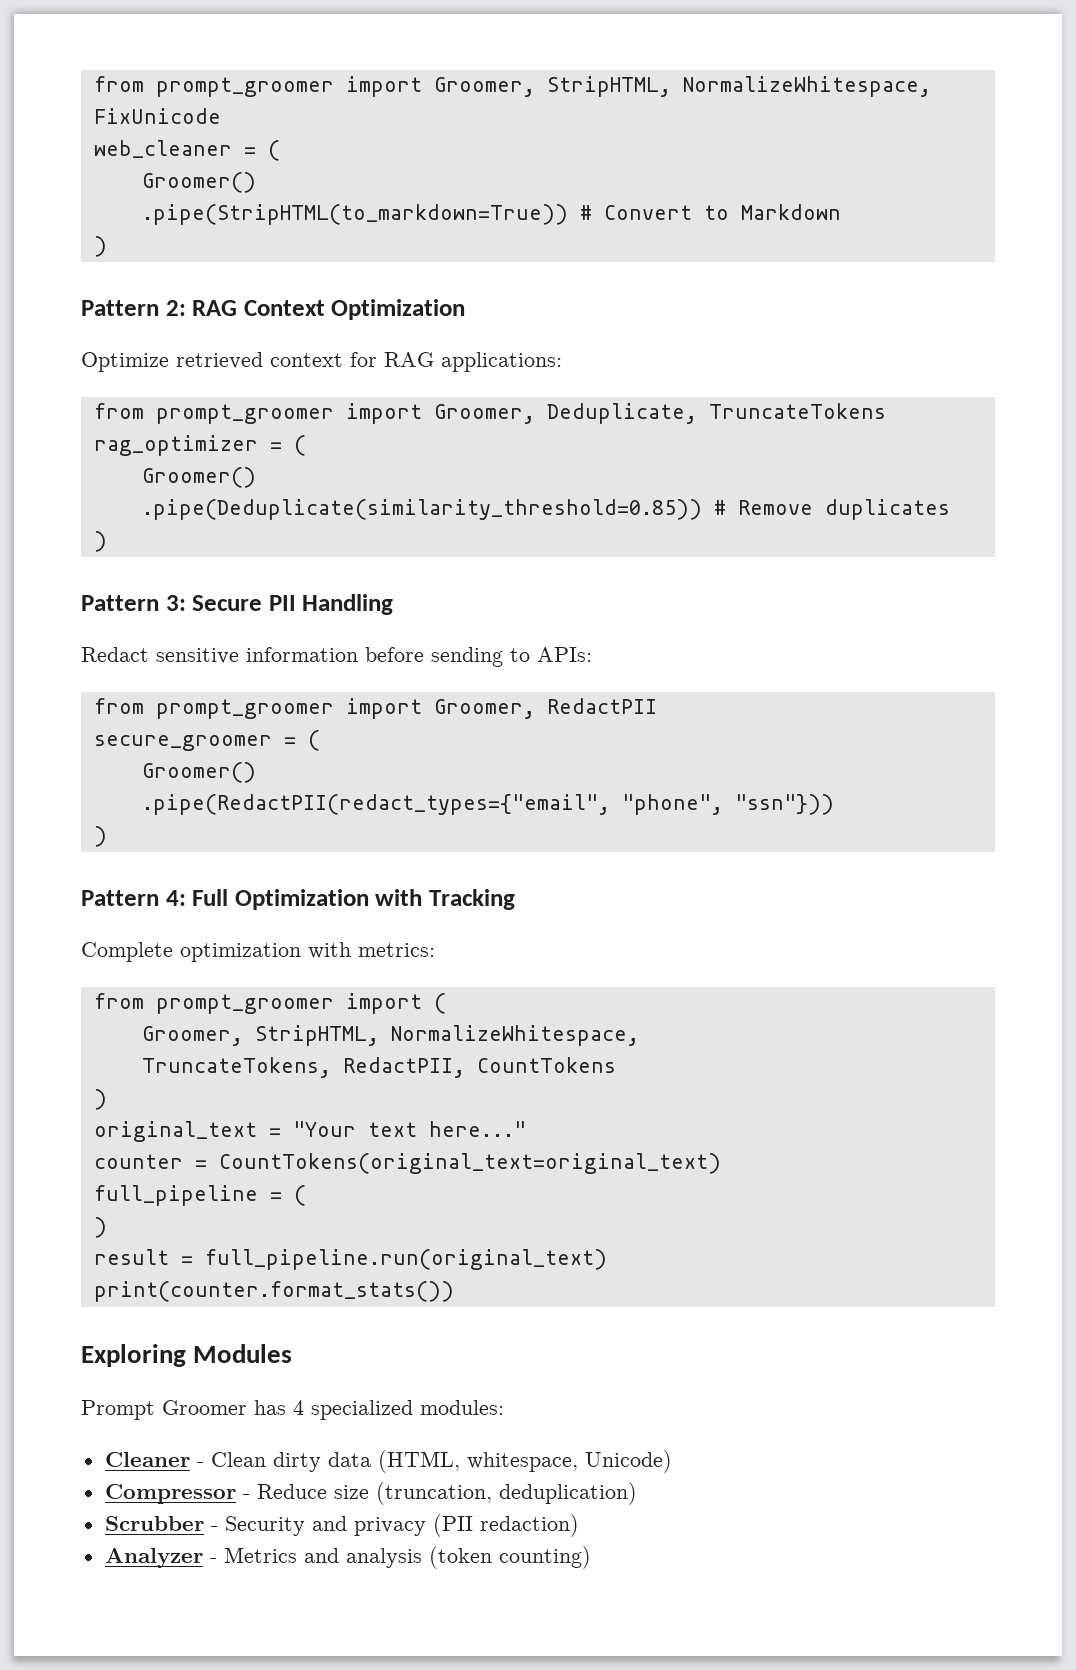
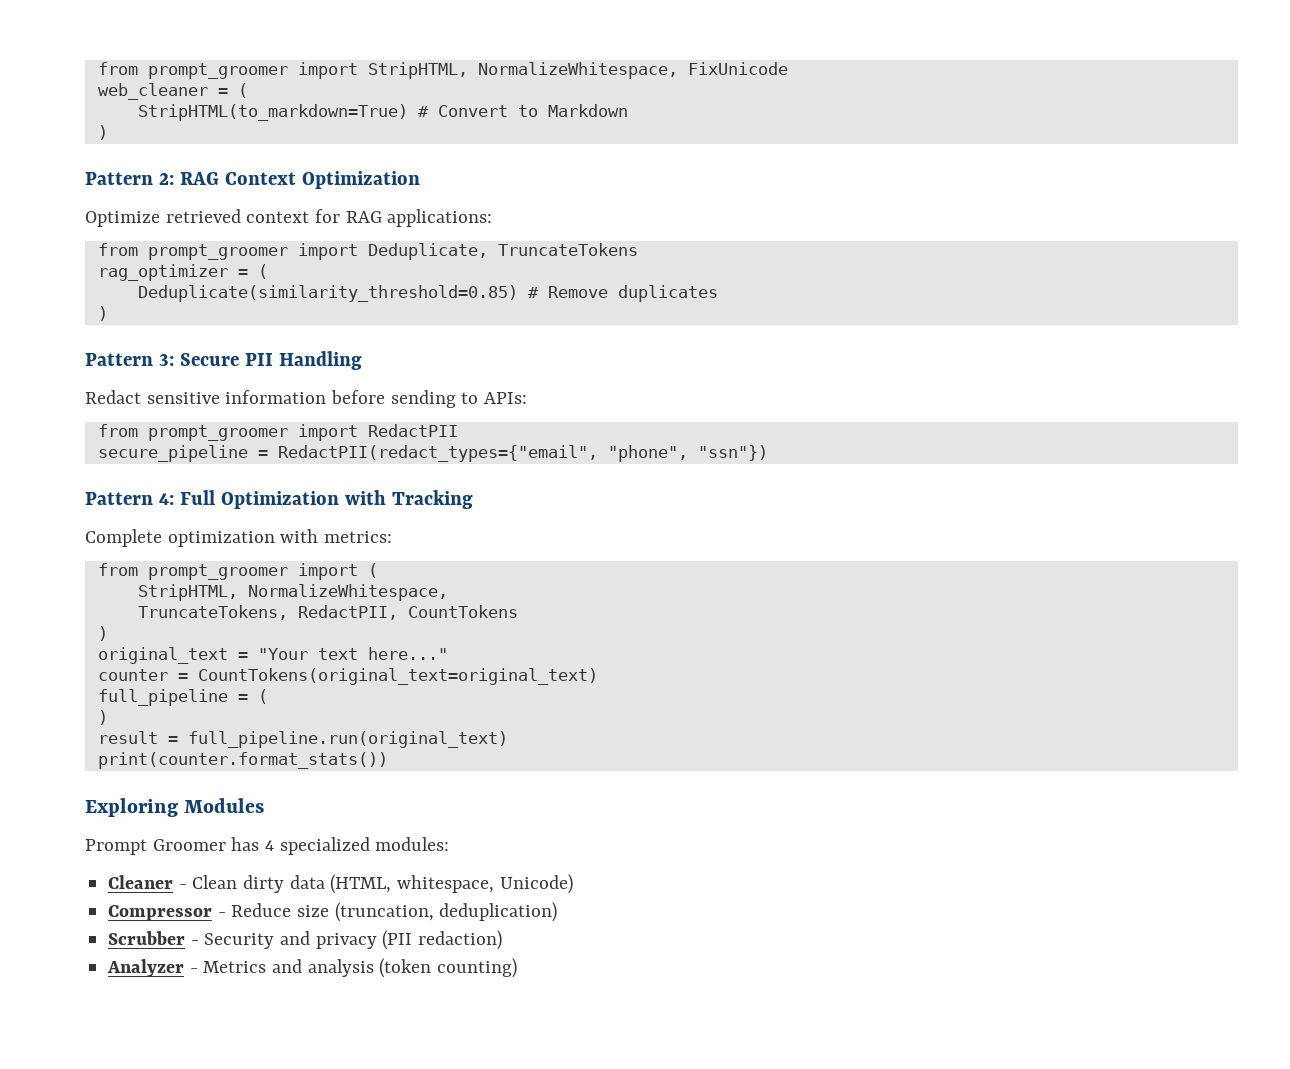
[93,76,535,97] from prompt_groomer import Groomer, -> [97,62,358,79] from prompt_groomer import
[141,172,256,193] [141,204,568,225] Groomer() // .pipe(StripHTML(to_markdown=True)) -> [137,104,408,121] StripHTML(to_markdown=True)
[433,404,535,424] Groomer, -> (358, 251) none
[141,467,256,488] [141,499,702,520] Groomer() // .pipe(Deduplicate(similarity_threshold=0.85)) -> [137,285,518,302] Deduplicate(similarity_threshold=0.85)
[433,699,535,719] Groomer, -> (358, 432) none
[93,730,320,751] [141,762,256,783] [141,794,834,815] [93,826,107,847] secure_groomer = ( // Groomer() // .pipe(RedactPII(redact_types={"email", "phone", "ssn"})) // ) -> [97,445,768,462] secure_pipeline = RedactPII(redact_types={"email", "phone", "ssn"})
[141,1026,243,1046] Groomer, -> (378, 570) none

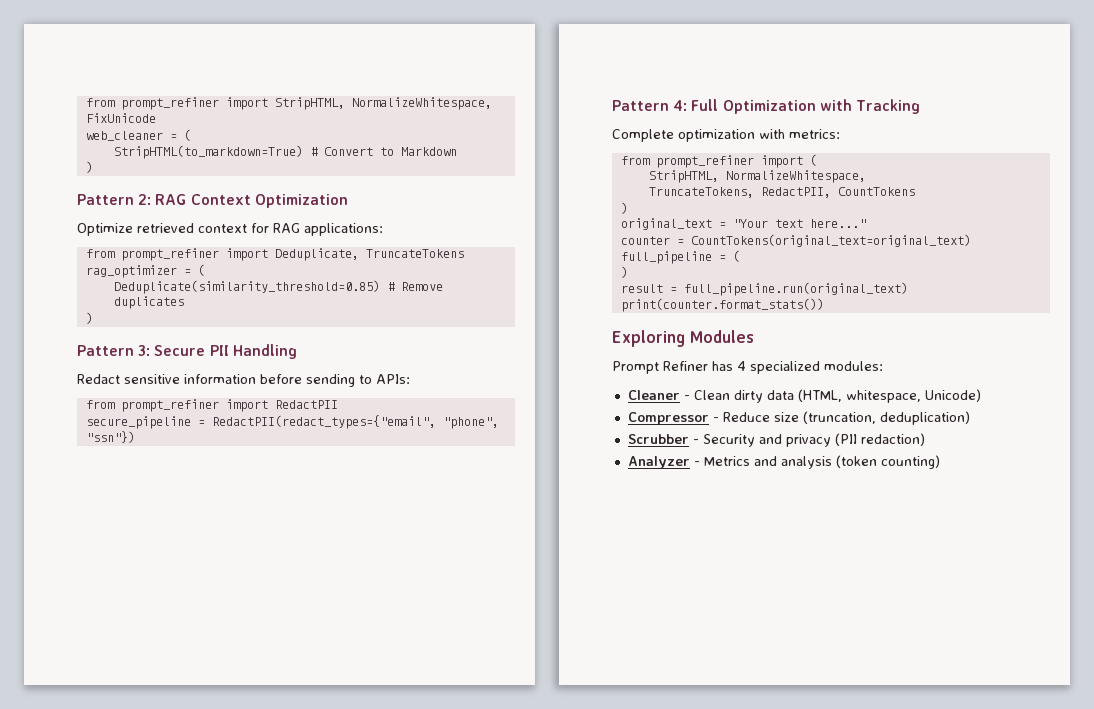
[97,62,288,79] from prompt_groomer -> [85,97,219,110] from prompt_refiner
[147,244,288,260] prompt_groomer -> [120,248,219,261] prompt_refiner
[147,425,288,441] prompt_groomer -> [120,399,219,412] prompt_refiner
[147,564,288,580] prompt_groomer -> [655,155,754,168] prompt_refiner
[152,839,226,851] Groomer -> [663,361,708,371] Refiner

